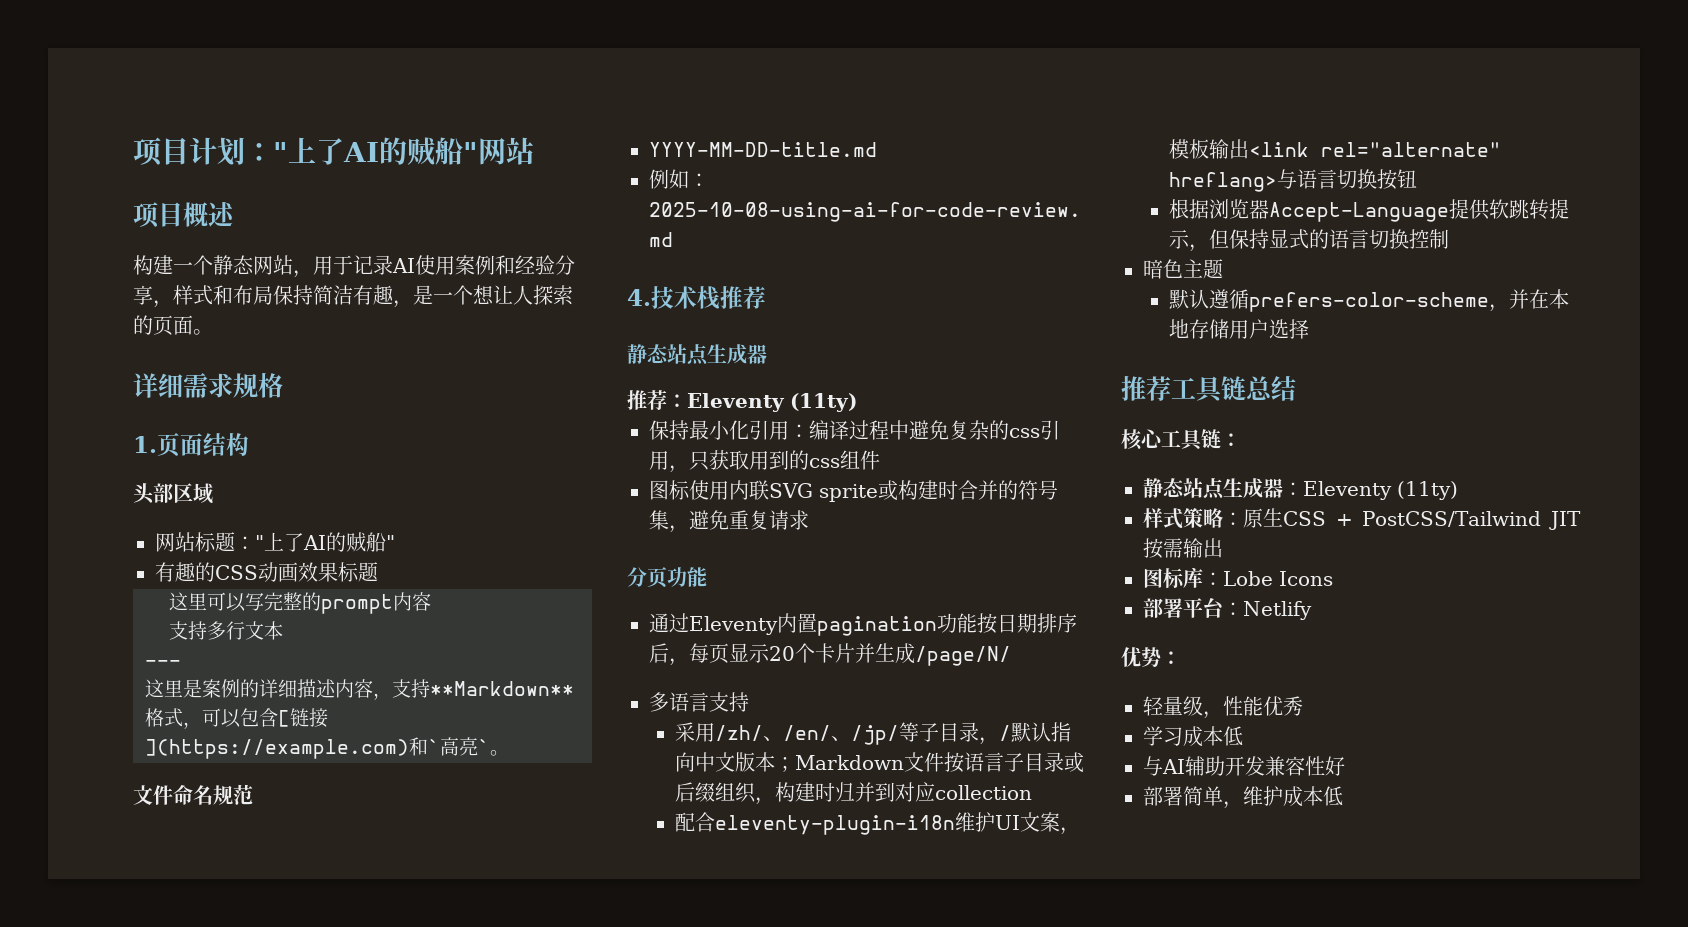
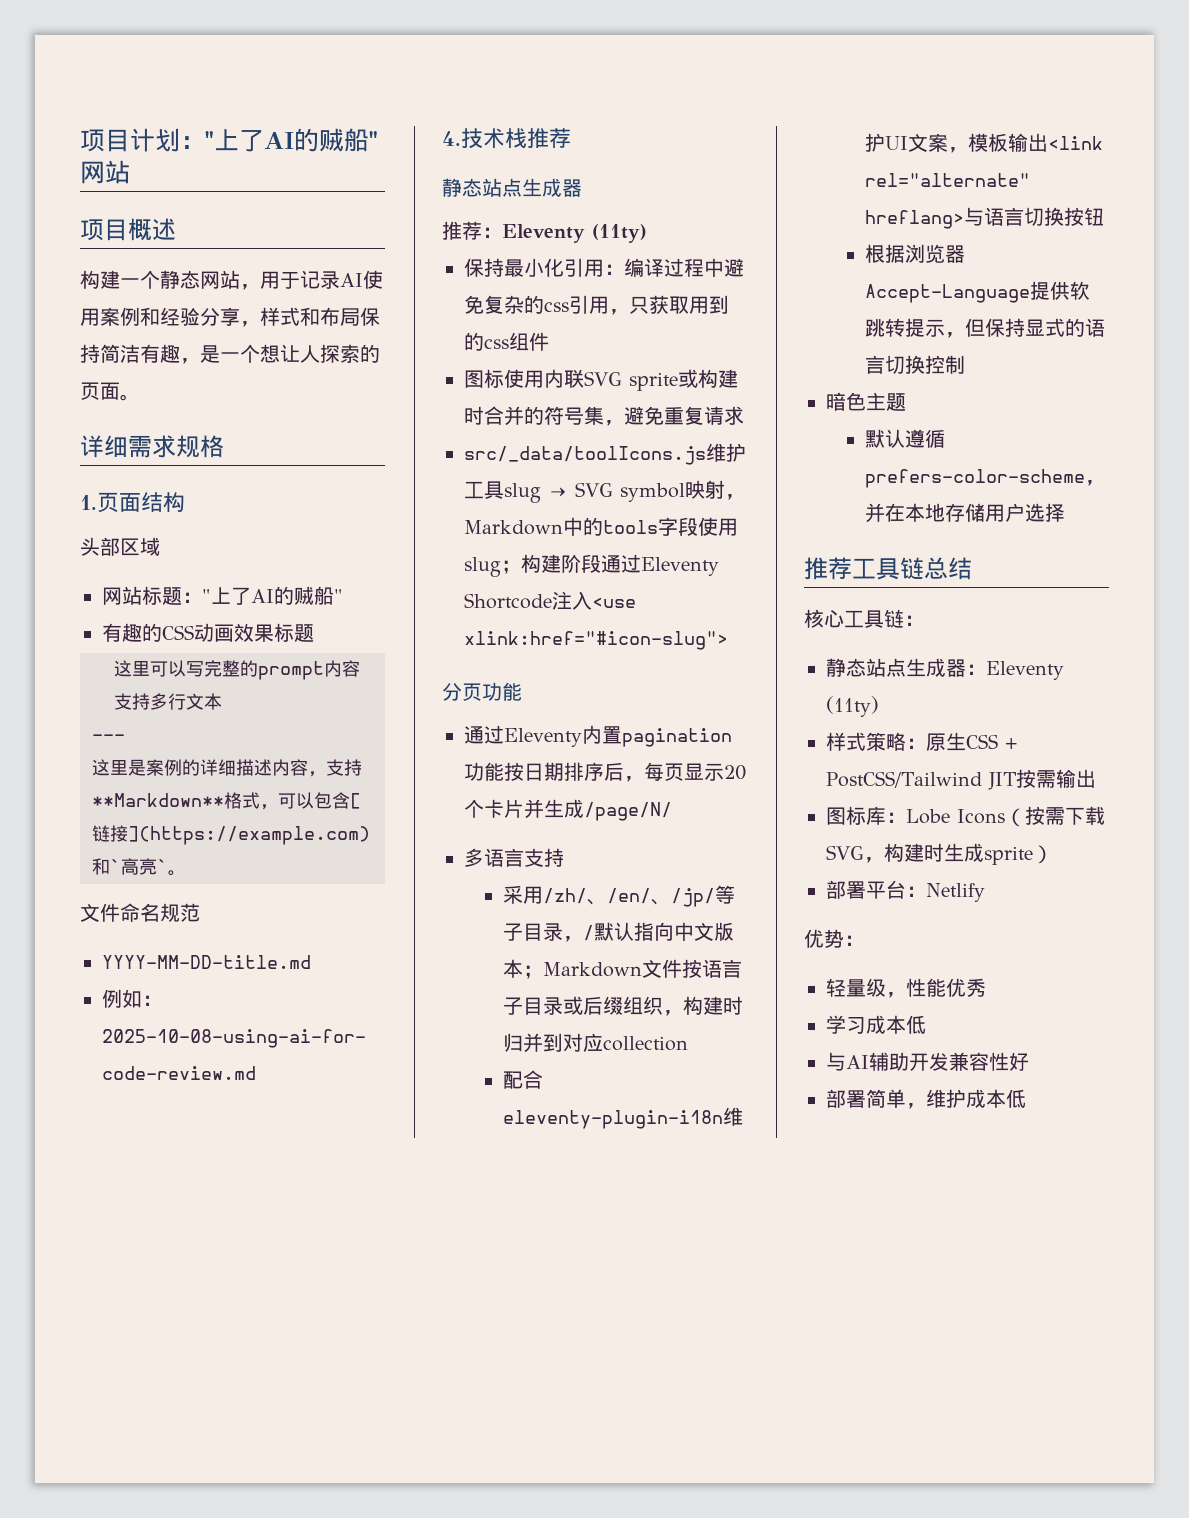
(809, 520) none -> [464,443,746,465] [464,480,745,503] [464,517,738,536] [464,554,719,577] [464,591,636,610] [464,631,728,650] // src/_data/toolIcons.js维护工具slug → SVG symbol映射，Markdown中的tools字段使用slug；构建阶段通过Eleventy Shortcode注入<use xlink:href="#icon-slug">
(1333, 578) none -> [1005,806,1105,827] [826,843,1053,865] （按需下载SVG，构建时生成sprite）

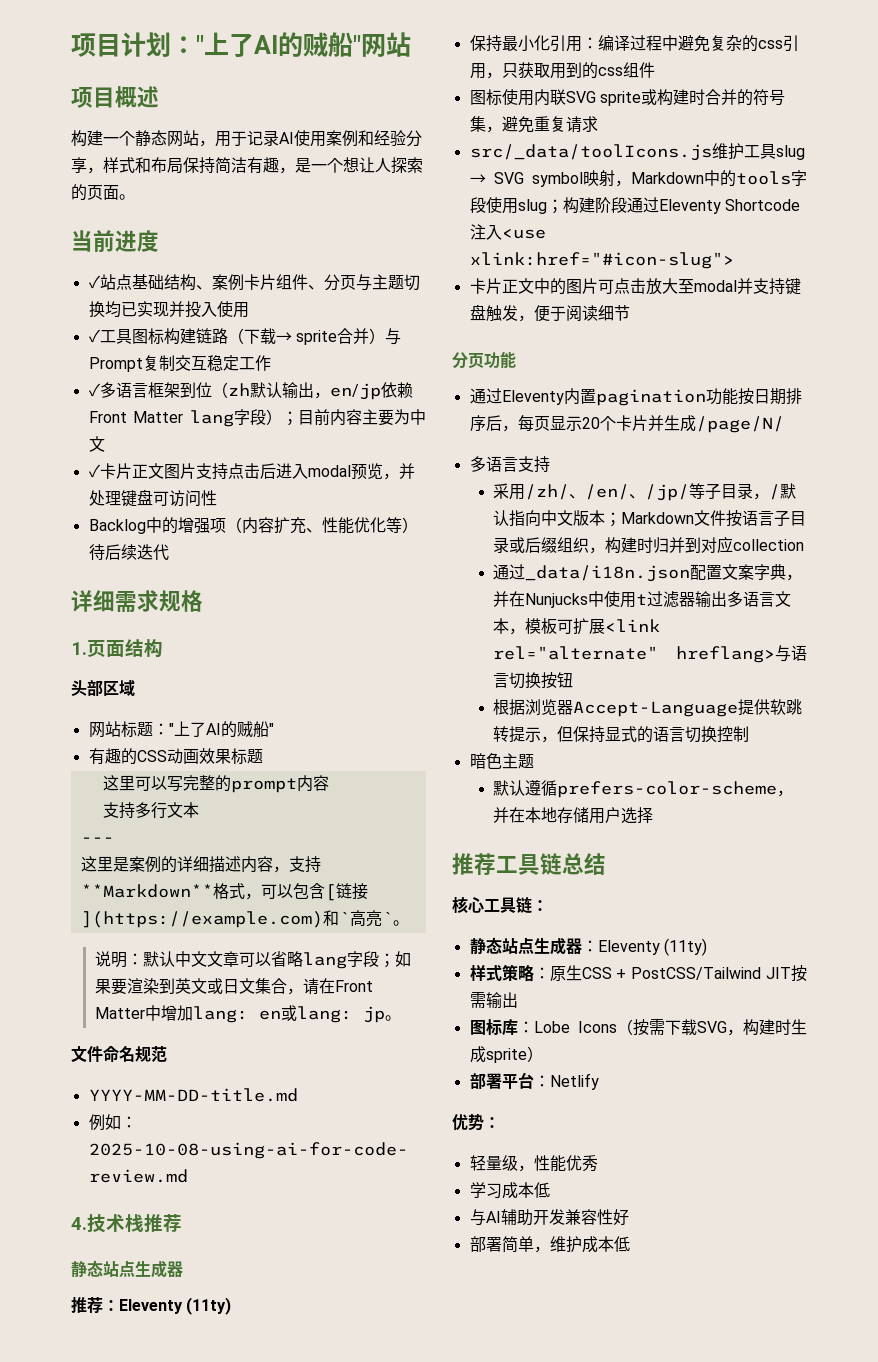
(140, 397) none -> [71,230,159,252] [88,274,420,291] [88,301,249,318] [88,328,401,345] [88,355,271,372] [88,382,413,400] [88,409,426,427] [88,436,105,452] [88,463,415,480] [88,489,217,507] [88,517,418,534] [88,544,169,561] // 当前进度 // ✓站点基础结构、案例卡片组件、分页与主题切换均已实现并投入使用 // ✓工具图标构建链路（下载→ sprite合并）与Prompt复制交互稳定工作 // ✓多语言框架到位（zh默认输出，en/jp依赖Front Matter lang字段）；目前内容主要为中文 // ✓卡片正文图片支持点击后进入modal预览，并处理键盘可访问性 // Backlog中的增强项（内容扩充、性能优化等）待后续迭代
(186, 873) none -> [94,951,411,969] [94,978,373,995] [94,1005,401,1023] // 说明：默认中文文章可以省略lang字段；如果要渲染到英文或日文集合，请在Front Matter中增加lang: en或lang: jp。
(728, 640) none -> [469,278,801,295] [469,304,630,322] // 卡片正文中的图片可点击放大至modal并支持键盘触发，便于阅读细节
[503,1070,544,1089] [503,1107,744,1129] [865,133,1049,153] 配合eleventy-plugin-i18n维护UI文案，模板输出 -> [493,564,803,582] [493,591,792,608] [493,618,606,635] 通过_data/i18n.json配置文案字典，并在Nunjucks中使用t过滤器输出多语言文本，模板可扩展

